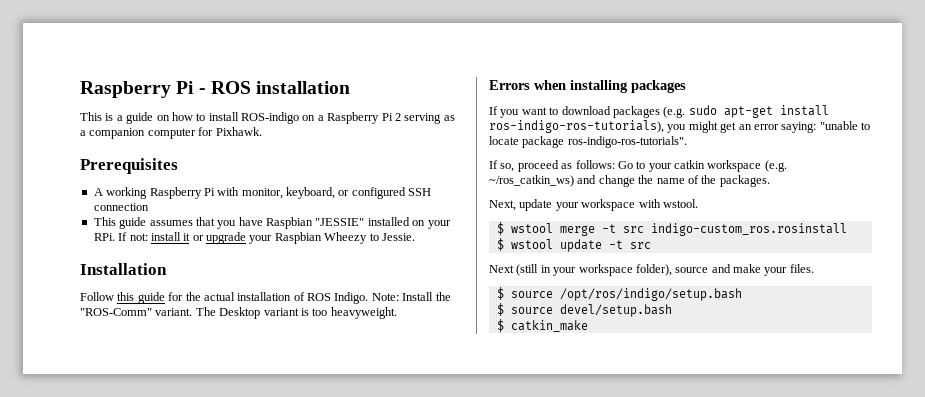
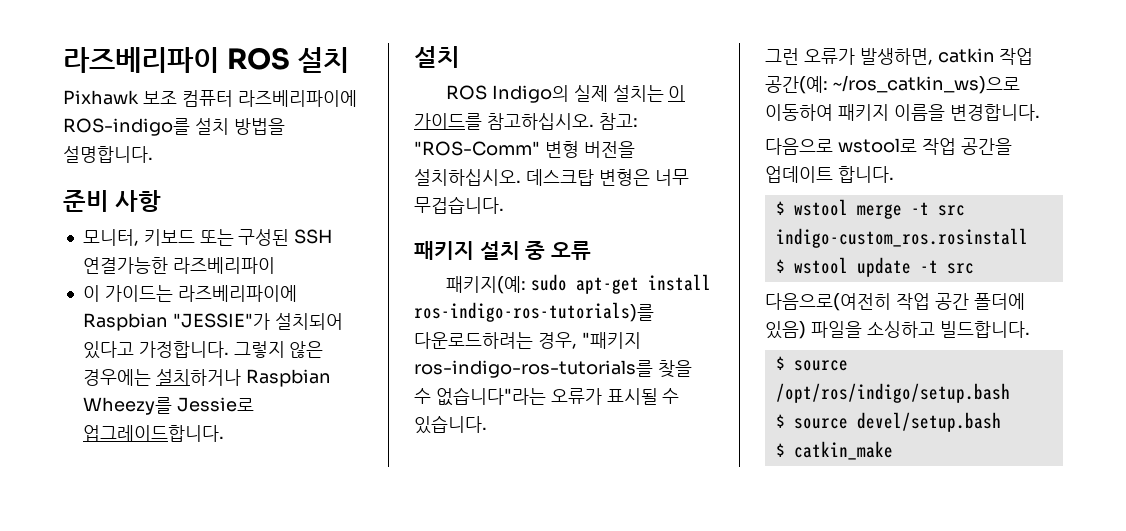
[80,81,351,98] [80,112,455,124] [80,127,262,139] [80,158,178,174] [93,187,432,199] [93,203,149,211] [93,217,451,229] [93,232,415,244] [80,263,167,275] [80,292,451,304] [80,307,397,319] [489,80,686,93] [489,105,829,118] [489,120,870,133] [489,136,687,148] [489,160,787,172] [489,175,770,187] [489,199,698,211] Raspberry Pi - ROS installation // This is a guide on how to install ROS-indigo on a Raspberry Pi 2 serving as a companion computer for Pixhawk. // Prerequisites // A working Raspberry Pi with monitor, keyboard, or configured SSH connection // This guide assumes that you have Raspbian "JESSIE" installed on your RPi. If not: install it or upgrade your Raspbian Wheezy to Jessie. // Installation // Follow this guide for the actual installation of ROS Indigo. Note: Install the "ROS-Comm" variant. The Desktop variant is too heavyweight. // Errors when installing packages // If you want to download packages (e.g. sudo apt-get install ros-indigo-ros-tutorials), you might get an error saying: "unable to locate package ros-indigo-ros-tutorials". // If so, proceed as follows: Go to your catkin workspace (e.g. ~/ros_catkin_ws) and change the name of the packages. // Next, update your workspace with wstool. -> [63,47,350,73] [63,90,357,107] [63,118,285,136] [63,146,153,163] [63,190,162,212] [82,229,333,246] [82,257,275,274] [82,285,297,302] [82,313,343,331] [82,341,324,359] [82,369,331,387] [82,397,254,415] [82,425,224,442] [414,46,460,68] [446,85,686,103] [414,113,638,130] [414,141,635,158] [414,169,689,186] [414,196,504,214] [414,241,592,260] [446,274,711,294] [414,302,654,322] [414,332,641,349] [414,360,692,378] [414,387,680,406] [414,415,487,434] [765,48,1034,65] [765,75,1020,94] [765,104,1040,121] [765,138,1012,155] [765,166,894,183] 라즈베리파이 ROS 설치 // Pixhawk 보조 컴퓨터 라즈베리파이에 ROS-indigo를 설치 방법을 설명합니다. // 준비 사항 // 모니터, 키보드 또는 구성된 SSH 연결가능한 라즈베리파이 // 이 가이드는 라즈베리파이에 Raspbian "JESSIE"가 설치되어 있다고 가정합니다. 그렇지 않은 경우에는 설치하거나 Raspbian Wheezy를 Jessie로 업그레이드합니다. // 설치 // ROS Indigo의 실제 설치는 이 가이드를 참고하십시오. 참고: "ROS-Comm" 변형 버전을 설치하십시오. 데스크탑 변형은 너무 무겁습니다. // 패키지 설치 중 오류 // 패키지(예: sudo apt-get install ros-indigo-ros-tutorials)를 다운로드하려는 경우, "패키지 ros-indigo-ros-tutorials를 찾을 수 없습니다"라는 오류가 표시될 수 있습니다. // 그런 오류가 발생하면, catkin 작업 공간(예: ~/ros_catkin_ws)으로 이동하여 패키지 이름을 변경합니다. // 다음으로 wstool로 작업 공간을 업데이트 합니다.
[489,264,814,276] Next (still in your workspace folder), source and make your files. -> [765,293,1025,311] [765,321,1030,339] 다음으로(여전히 작업 공간 폴더에 있음) 파일을 소싱하고 빌드합니다.

